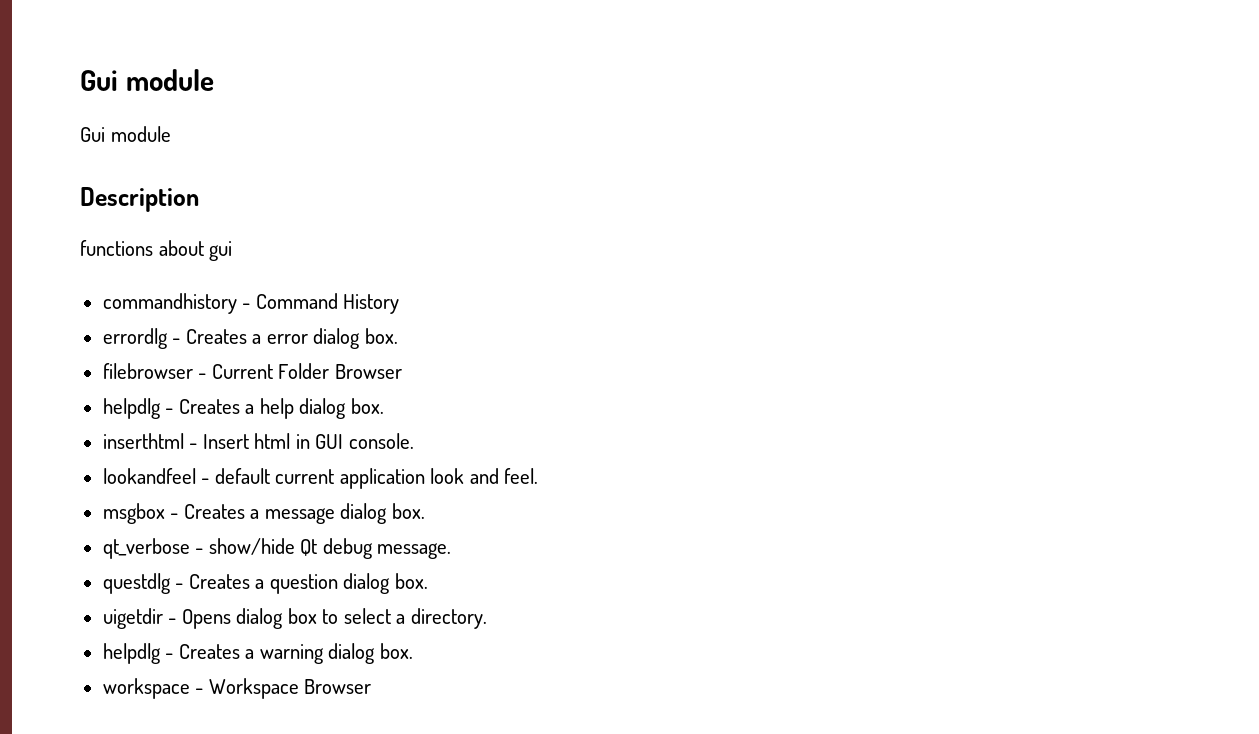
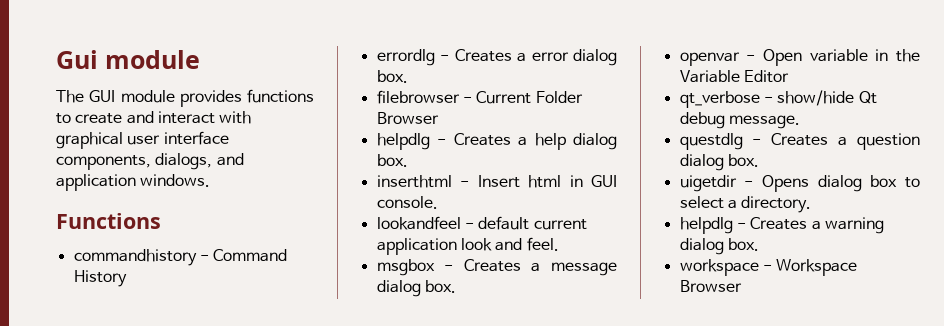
[80,69,214,91] [80,126,171,142] [80,187,199,212] [80,240,233,261] Gui module // Gui module // Description // functions about gui -> [56,50,200,69] [56,89,314,107] [56,111,252,124] [56,131,229,149] [56,153,244,170] [56,174,211,191] [56,213,161,229] Gui module // The GUI module provides functions to create and interact with graphical user interface components, dialogs, and application windows. // Functions
(425, 511) none -> [679,49,920,66] [679,70,789,83] // openvar - Open variable in the Variable Editor

